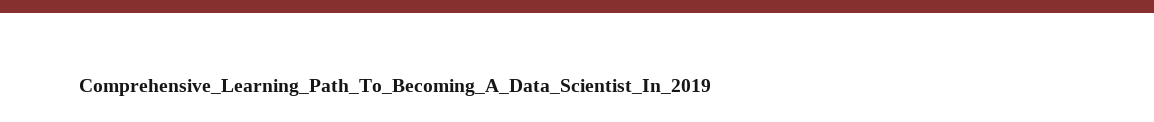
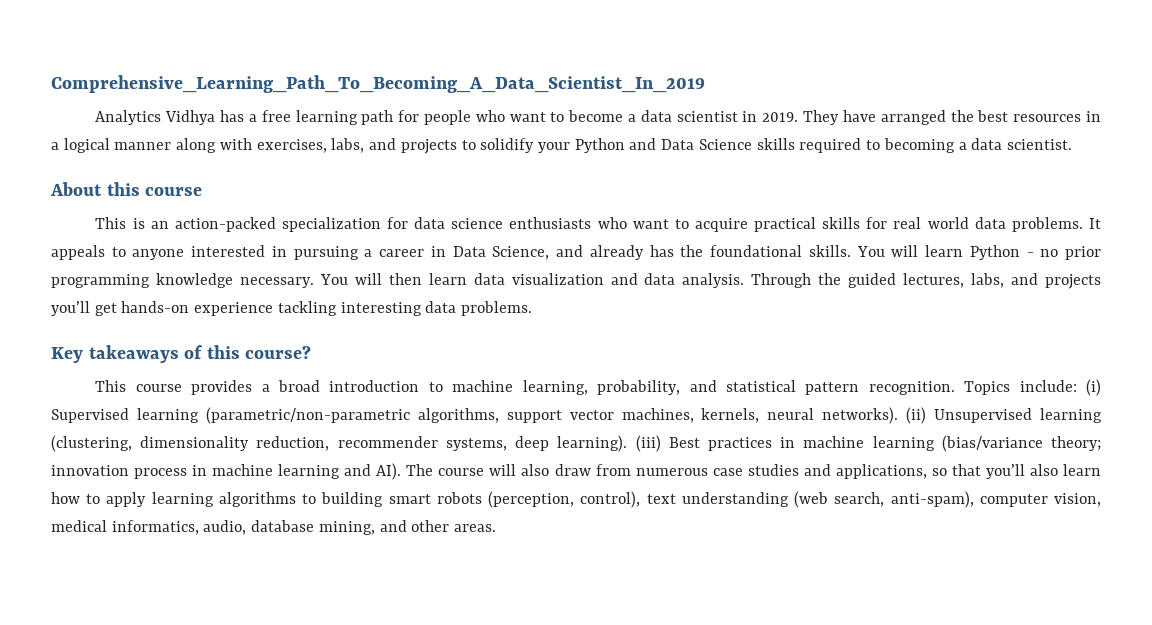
(711, 87) none -> [95,110,1102,125] [51,138,1072,154] [50,182,203,196] [95,217,1102,232] [51,245,1102,260] [51,273,1102,289] [51,301,533,316] [51,345,312,363] [95,379,1101,396] [51,407,1102,424] [51,435,1101,452] [51,463,1101,480] [51,491,1101,508] [51,520,497,535] // Analytics Vidhya has a free learning path for people who want to become a data scientist in 2019. They have arranged the best resources in a logical manner along with exercises, labs, and projects to solidify your Python and Data Science skills required to becoming a data scientist. // About this course // This is an action-packed specialization for data science enthusiasts who want to acquire practical skills for real world data problems. It appeals to anyone interested in pursuing a career in Data Science, and already has the foundational skills. You will learn Python - no prior programming knowledge necessary. You will then learn data visualization and data analysis. Through the guided lectures, labs, and projects you’ll get hands-on experience tackling interesting data problems. // Key takeaways of this course? // This course provides a broad introduction to machine learning, probability, and statistical pattern recognition. Topics include: (i) Supervised learning (parametric/non-parametric algorithms, support vector machines, kernels, neural networks). (ii) Unsupervised learning (clustering, dimensionality reduction, recommender systems, deep learning). (iii) Best practices in machine learning (bias/variance theory; innovation process in machine learning and AI). The course will also draw from numerous case studies and applications, so that you’ll also learn how to apply learning algorithms to building smart robots (perception, control), text understanding (web search, anti-spam), computer vision, medical informatics, audio, database mining, and other areas.

